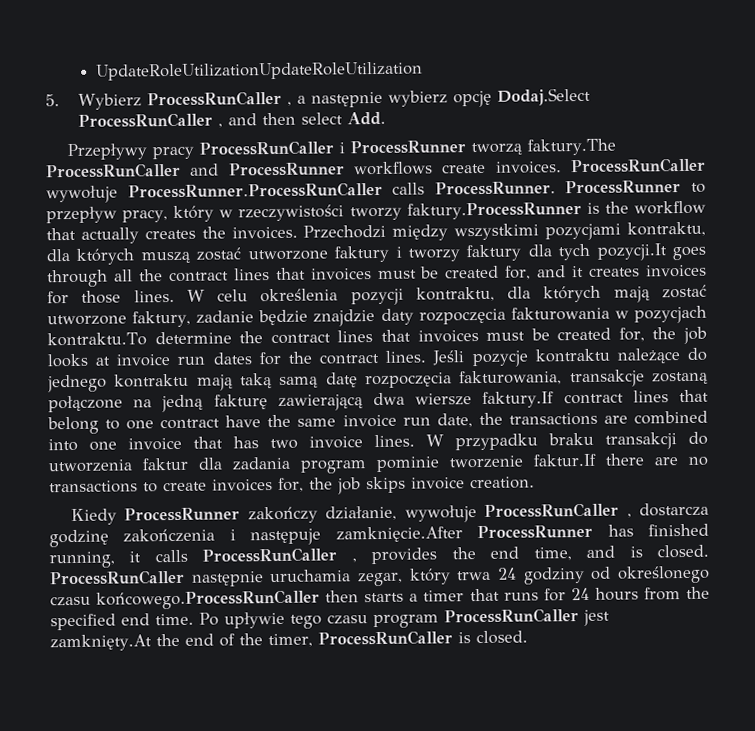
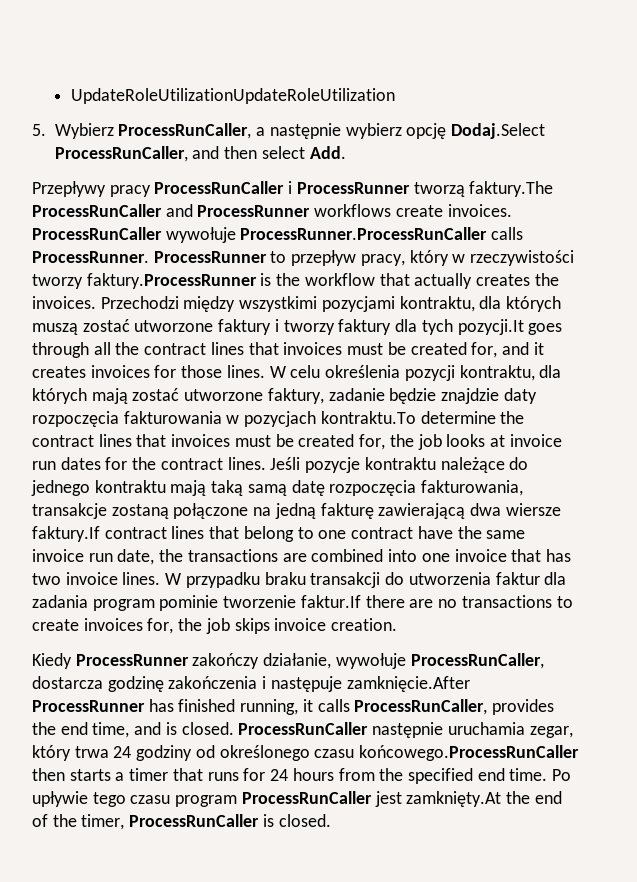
[146,90,292,107] ProcessRunCaller , -> [118,123,252,139] ProcessRunCaller,
[77,112,223,128] ProcessRunCaller , -> [54,146,188,162] ProcessRunCaller,
[484,502,632,518] ProcessRunCaller , -> [410,653,544,669] ProcessRunCaller,
[202,547,357,563] ProcessRunCaller , -> [354,699,488,715] ProcessRunCaller,

